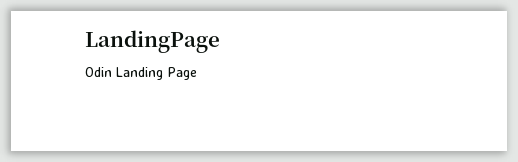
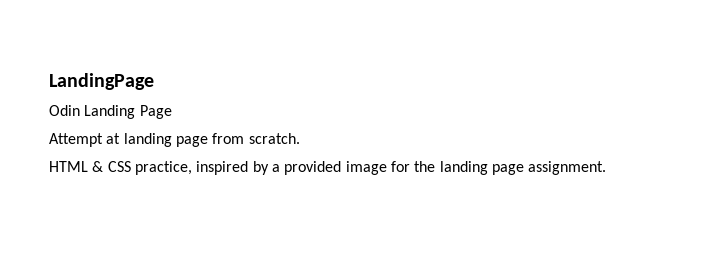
(197, 73) none -> [49,133,300,147] [49,161,607,175] // Attempt at landing page from scratch. // HTML & CSS practice, inspired by a provided image for the landing page assignment.

